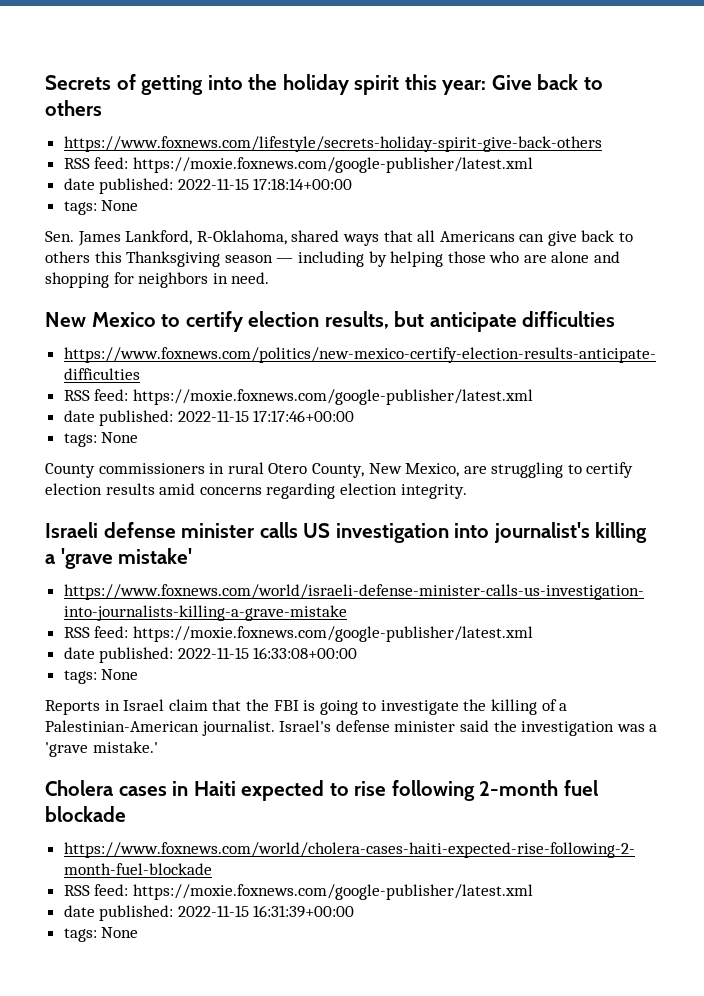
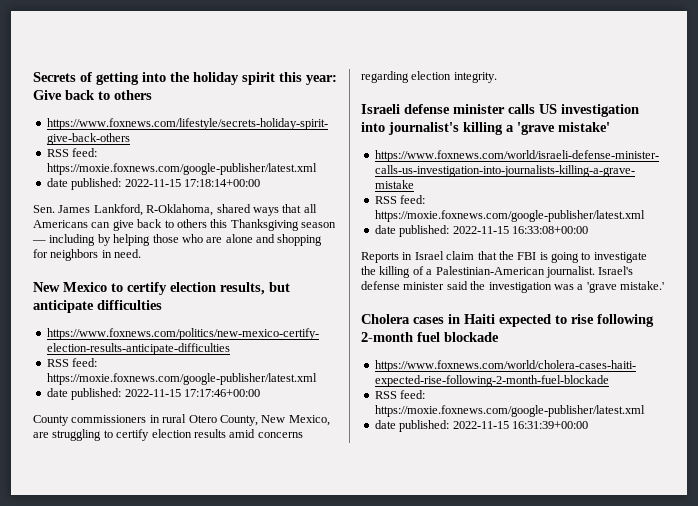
[63,200,139,215] // tags: None -> (260, 183) none
[63,432,139,447] // tags: None -> (260, 393) none
[63,669,139,684] // tags: None -> (588, 230) none
[63,927,139,942] // tags: None -> (588, 425) none

